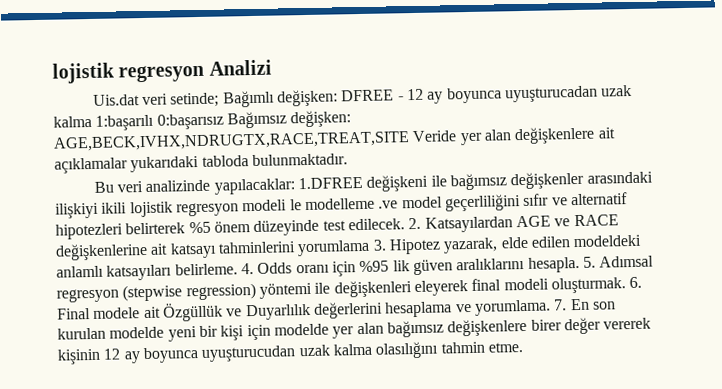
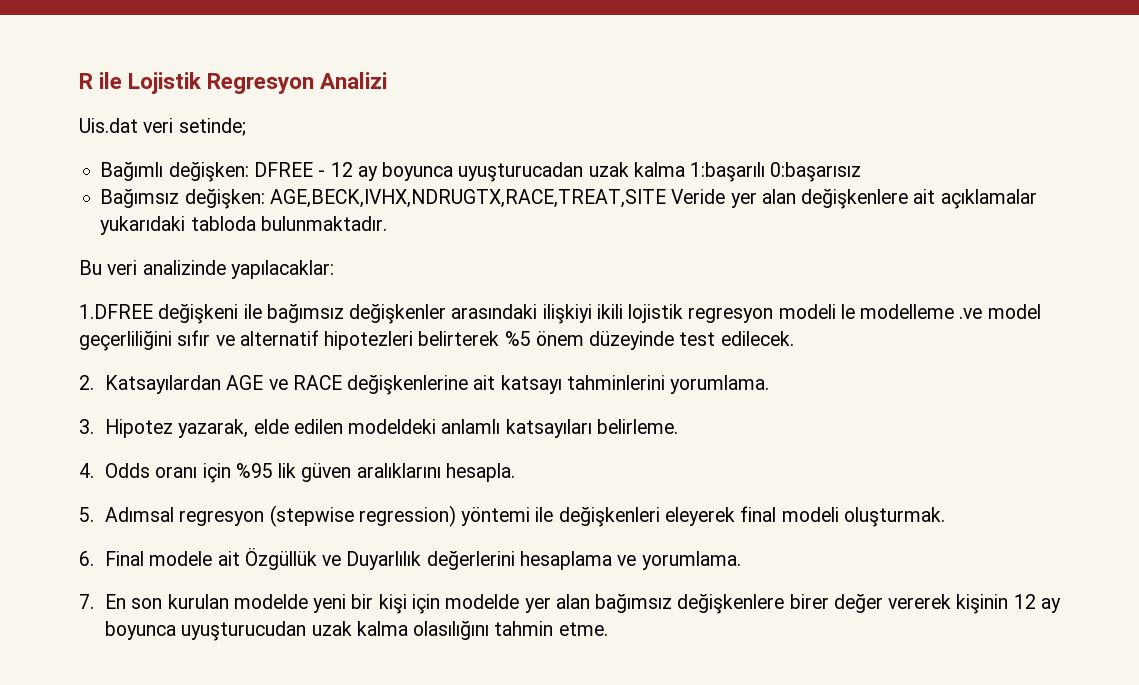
[52,62,205,84] lojistik regresyon -> [79,72,315,94] R ile Lojistik Regresyon
(220, 100) none -> (246, 127) //
(224, 121) none -> (862, 172) //
(295, 186) none -> (334, 269) //
(405, 224) none -> (794, 338) //
[297,239,371,257] yorumlama -> [670,375,770,394] yorumlama. //
(238, 269) none -> (678, 426) //
(580, 264) none -> (515, 472) //
(626, 285) none -> (945, 517) //
(551, 307) none -> (741, 560) //

